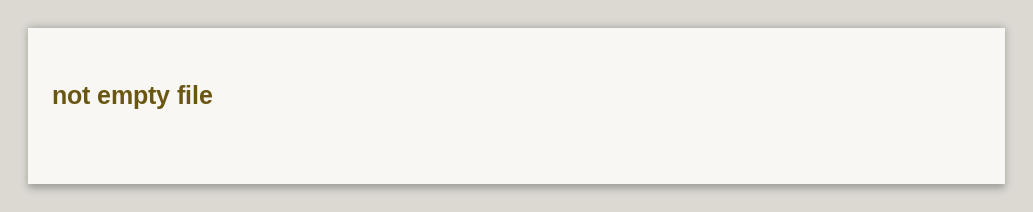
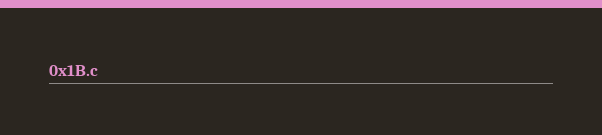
[52,85,213,109] not empty file -> [49,65,98,76] 0x1B.c

